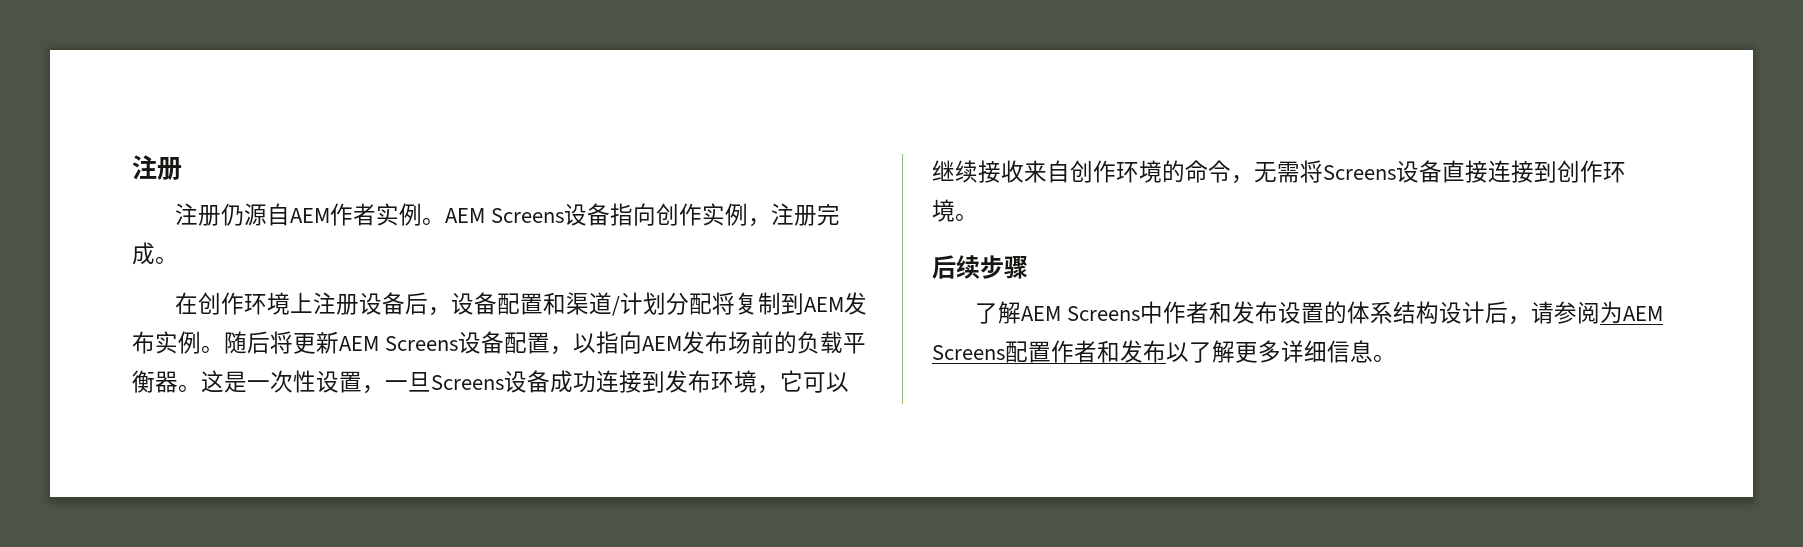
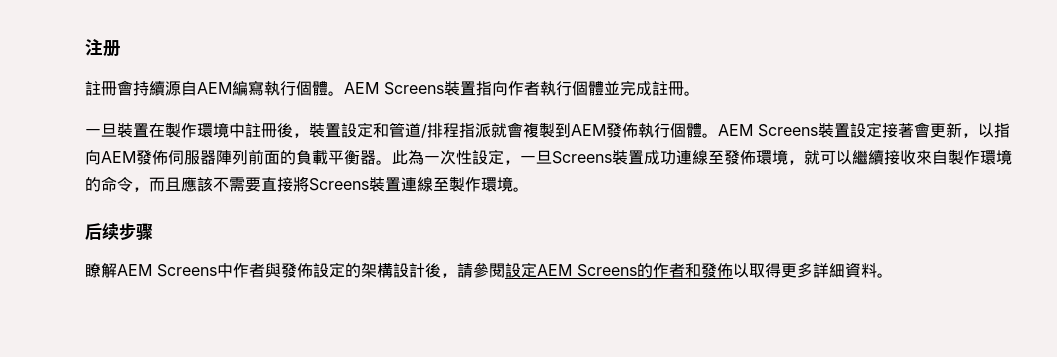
[175,203,841,227] [132,242,178,265] [175,292,868,316] [132,331,867,355] [132,370,849,394] [932,160,1626,184] 注册仍源自AEM作者实例。AEM Screens设备指向创作实例，注册完成。 // 在创作环境上注册设备后，设备配置和渠道/计划分配将复制到AEM发布实例。随后将更新AEM Screens设备配置，以指向AEM发布场前的负载平衡器。这是一次性设置，一旦Screens设备成功连接到发布环境，它可以继续接收来自创作环境的命令，无需将Screens设备直接连接到创作环 -> [85,80,700,96] [85,122,1010,138] [85,149,1012,165] [85,176,497,192] 註冊會持續源自AEM編寫執行個體。AEM Screens裝置指向作者執行個體並完成註冊。 // 一旦裝置在製作環境中註冊後，裝置設定和管道/排程指派就會複製到AEM發佈執行個體。AEM Screens裝置設定接著會更新，以指向AEM發佈伺服器陣列前面的負載平衡器。此為一次性設定，一旦Screens裝置成功連線至發佈環境，就可以繼續接收來自製作環境的命令，而且應該不需要直接將Screens裝置連線至製作環
[975,303,999,324] 了 -> [85,263,101,278] 瞭
[1209,301,1664,325] [932,340,1373,363] 和发布设置的体系结构设计后，请参阅为AEM Screens配置作者和发布以了解更多详细信息 -> [265,262,877,278] 與發佈設定的架構設計後，請參閱設定AEM Screens的作者和發佈以取得更多詳細資料

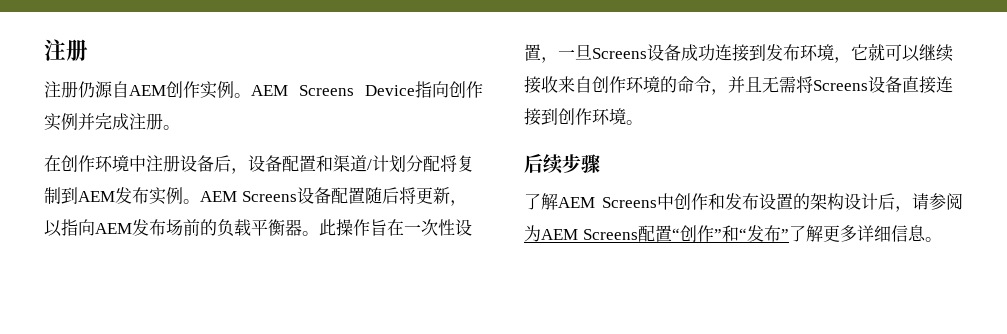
[85,80,700,96] [85,122,1010,138] [85,149,1012,165] [85,176,497,192] 註冊會持續源自AEM編寫執行個體。AEM Screens裝置指向作者執行個體並完成註冊。 // 一旦裝置在製作環境中註冊後，裝置設定和管道/排程指派就會複製到AEM發佈執行個體。AEM Screens裝置設定接著會更新，以指向AEM發佈伺服器陣列前面的負載平衡器。此為一次性設定，一旦Screens裝置成功連線至發佈環境，就可以繼續接收來自製作環境的命令，而且應該不需要直接將Screens裝置連線至製作環 -> [44,81,483,99] [44,113,180,131] [44,155,474,174] [44,187,467,206] [44,219,472,237] [524,43,953,63] [524,76,953,95] [524,108,610,126] 注册仍源自AEM创作实例。AEM Screens Device指向创作实例并完成注册。 // 在创作环境中注册设备后，设备配置和渠道/计划分配将复制到AEM发布实例。AEM Screens设备配置随后将更新，以指向AEM发布场前的负载平衡器。此操作旨在一次性设置，一旦Screens设备成功连接到发布环境，它就可以继续接收来自创作环境的命令，并且无需将Screens设备直接连接到创作环
[85,263,101,278] 瞭 -> [524,193,541,210] 了
[233,262,877,278] 作者與發佈設定的架構設計後，請參閱設定AEM Screens的作者和發佈以取得更多詳細資料 -> [674,193,963,212] [524,225,926,242] 创作和发布设置的架构设计后，请参阅为AEM Screens配置“创作”和“发布”了解更多详细信息

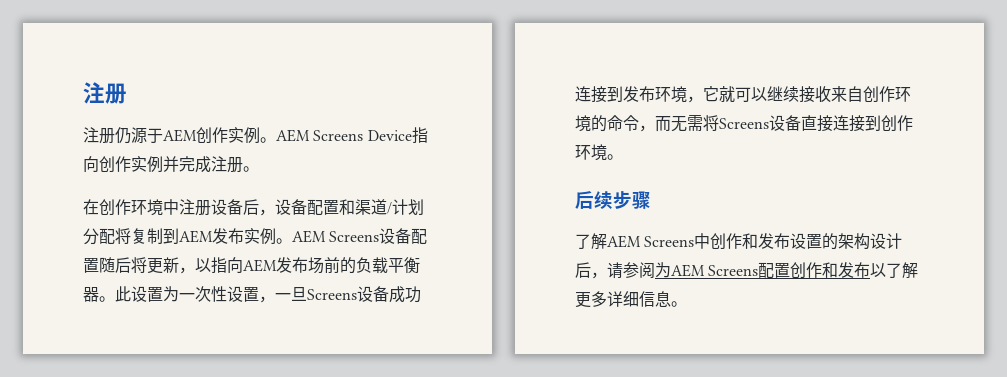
[112,81,129,98] 自 -> [147,128,163,143] 于
[336,219,404,236] 操作旨在 -> [131,286,179,302] 设置为
[728,76,762,93] 并且 -> [655,116,671,132] 而
[671,225,789,242] “创作”和“发布” -> [790,262,887,279] 创作和发布以

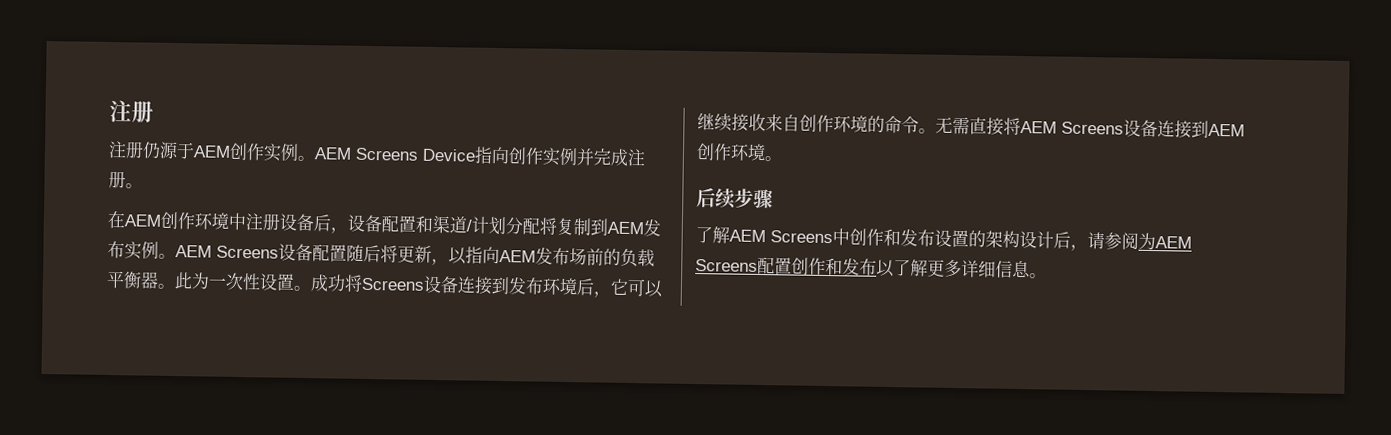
(99, 207) none -> [124,214,161,227] AEM
[131,286,163,302] 设置 -> (193, 281) none
[259,286,421,303] ，一旦Screens设备成功 -> [293,274,459,294] 。成功将Screens设备
[687,86,735,103] ，它就 -> [576,278,629,298] 后，它
[639,115,881,132] ，而无需将Screens设备直接连接到 -> [918,116,1245,139] 。无需直接将AEM Screens设备连接到AEM

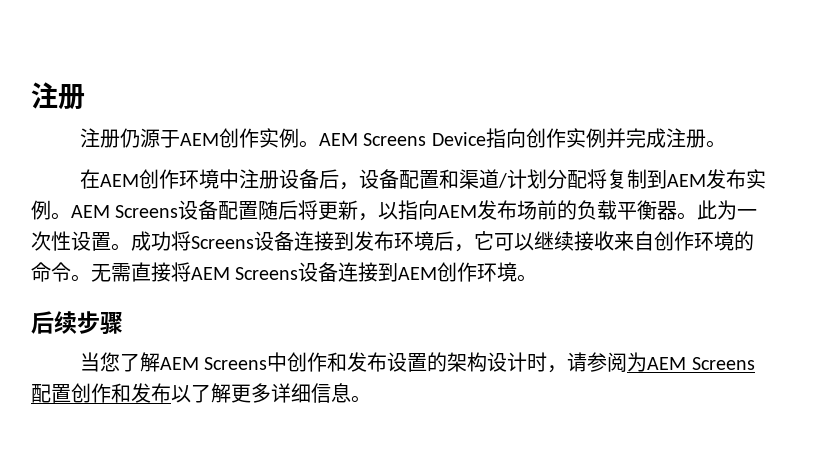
(773, 198) none -> [80,352,121,372] 当您
[1053,231,1071,249] 后 -> [527,352,548,372] 时

